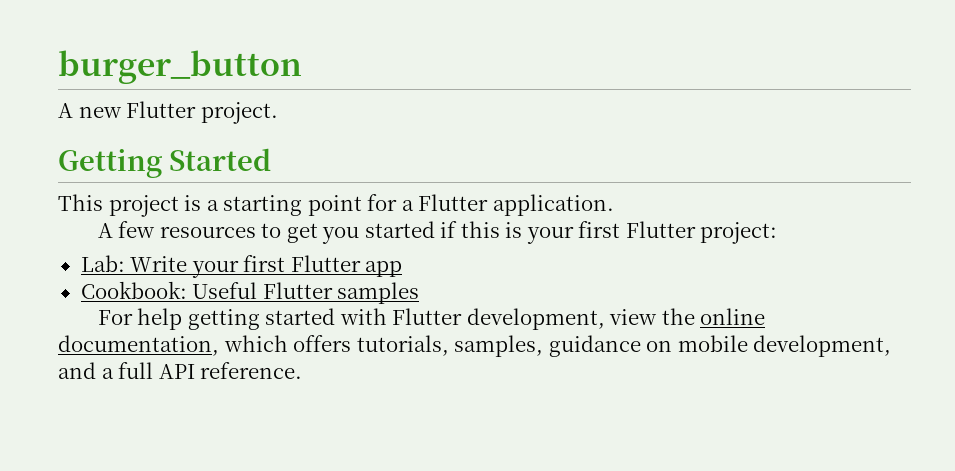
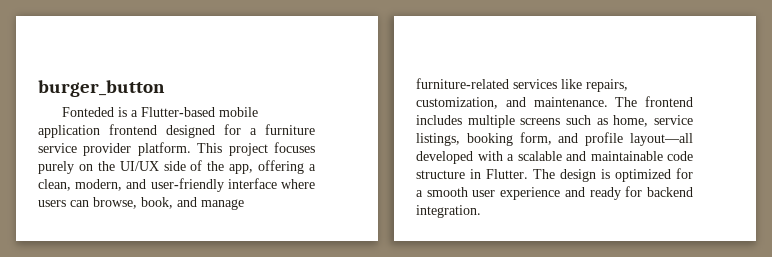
[58,101,278,124] [58,148,272,178] [58,194,614,217] [97,221,778,244] [80,255,403,278] [80,281,420,304] [97,308,766,330] [58,335,892,357] [58,362,303,379] A new Flutter project. // Getting Started // This project is a starting point for a Flutter application. // A few resources to get you started if this is your first Flutter project: // Lab: Write your first Flutter app // Cookbook: Useful Flutter samples // For help getting started with Flutter development, view the online documentation, which offers tutorials, samples, guidance on mobile development, and a full API reference. -> [61,107,258,117] [38,124,315,138] [38,142,315,156] [38,160,316,174] [38,178,315,192] [38,197,244,210] [416,78,628,92] [416,96,693,109] [416,115,693,128] [416,132,693,146] [416,151,693,164] [416,168,693,182] [416,186,693,200] [416,205,481,218] Fonteded is a Flutter-based mobile application frontend designed for a furniture service provider platform. This project focuses purely on the UI/UX side of the app, offering a clean, modern, and user-friendly interface where users can browse, book, and manage furniture-related services like repairs, customization, and maintenance. The frontend includes multiple screens such as home, service listings, booking form, and profile layout—all developed with a scalable and maintainable code structure in Flutter. The design is optimized for a smooth user experience and ready for backend integration.

